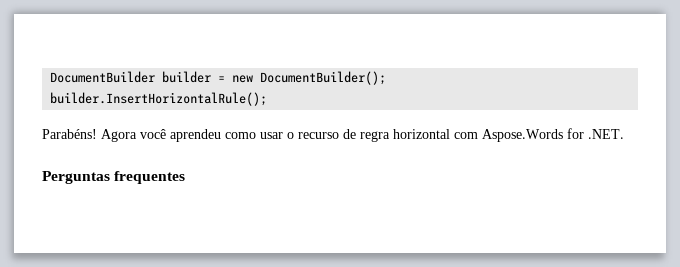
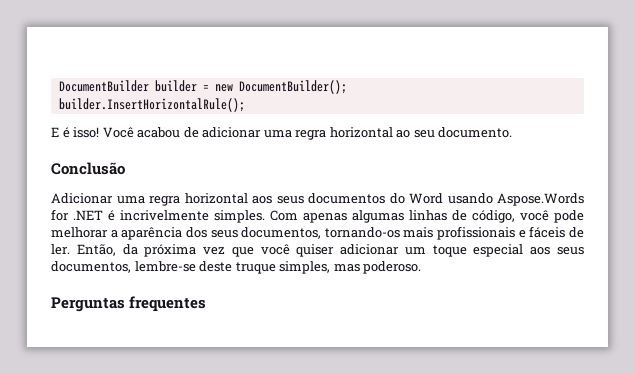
[42,128,624,142] Parabéns! Agora você aprendeu como usar o recurso de regra horizontal com Aspose.Words for .NET. -> [51,127,513,140] [51,162,125,175] [51,193,584,206] [51,209,584,223] [51,226,584,240] [51,244,584,257] [51,261,422,274] E é isso! Você acabou de adicionar uma regra horizontal ao seu documento. // Conclusão // Adicionar uma regra horizontal aos seus documentos do Word usando Aspose.Words for .NET é incrivelmente simples. Com apenas algumas linhas de código, você pode melhorar a aparência dos seus documentos, tornando-os mais profissionais e fáceis de ler. Então, da próxima vez que você quiser adicionar um toque especial aos seus documentos, lembre-se deste truque simples, mas poderoso.

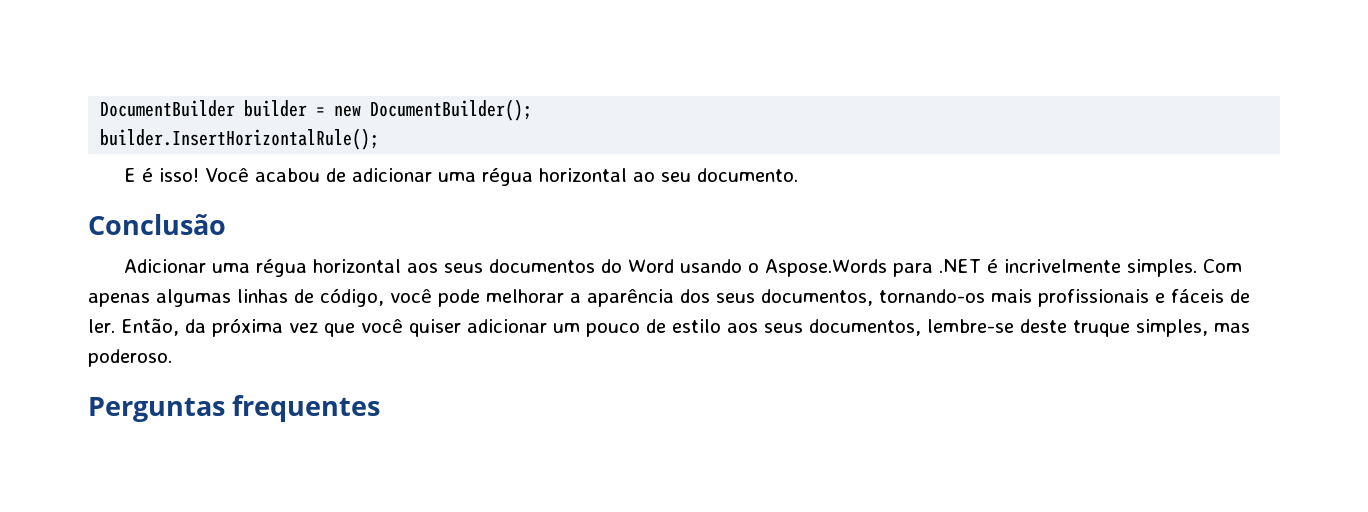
[295,130,327,140] regra -> [482,168,534,186] régua
[149,196,180,206] regra -> [256,259,308,277] régua
[497,193,584,206] [51,209,69,221] Aspose.Words for -> [748,259,934,277] o Aspose.Words para
[432,244,524,257] toque especial -> [585,319,721,337] pouco de estilo

